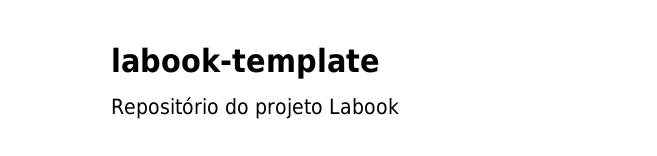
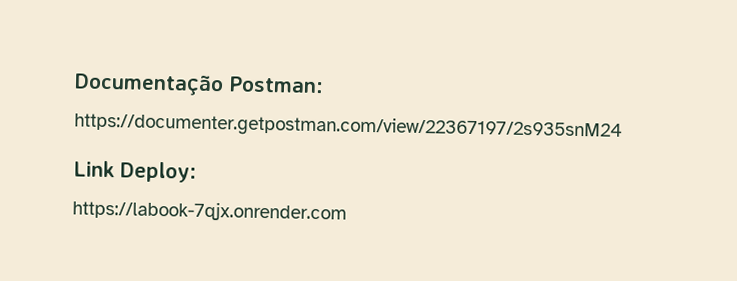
[111,47,380,79] [111,97,399,119] labook-template // Repositório do projeto Labook -> [74,72,324,97] [74,112,623,142] [73,160,197,183] [72,199,347,223] Documentação Postman: // https://documenter.getpostman.com/view/22367197/2s935snM24 // Link Deploy: // https://labook-7qjx.onrender.com

